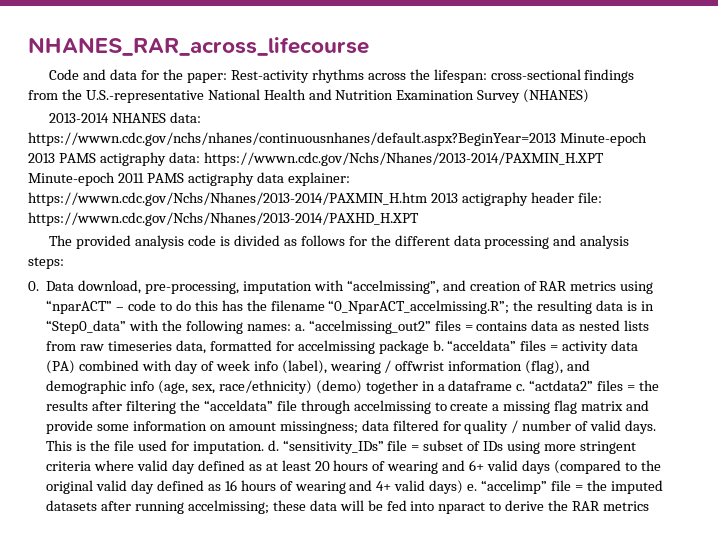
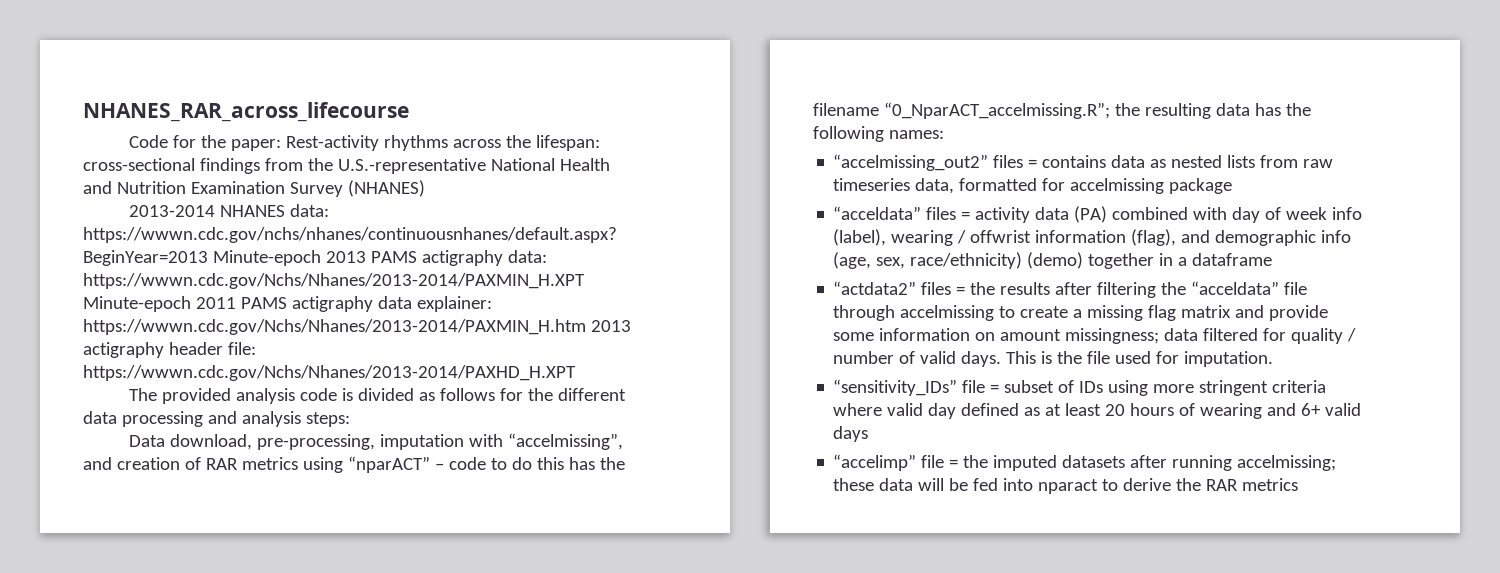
[83,69,138,80] and data -> (169, 141) none
[28,281,39,291] 0. -> (350, 419) none
[627,301,655,311] [46,320,160,334] is in “Step0_data” with -> [1254,103,1281,116] has
[294,324,305,331] a. -> (944, 134) //
[432,340,444,351] b. -> (1233, 186) //
[516,384,526,391] c. -> (1273, 259) //
[267,440,279,451] d. -> (1274, 359) //
[553,460,661,474] [46,480,478,494] (compared to the original valid day defined as 16 hours of wearing and 4+ valid days) e. -> (869, 434) //

